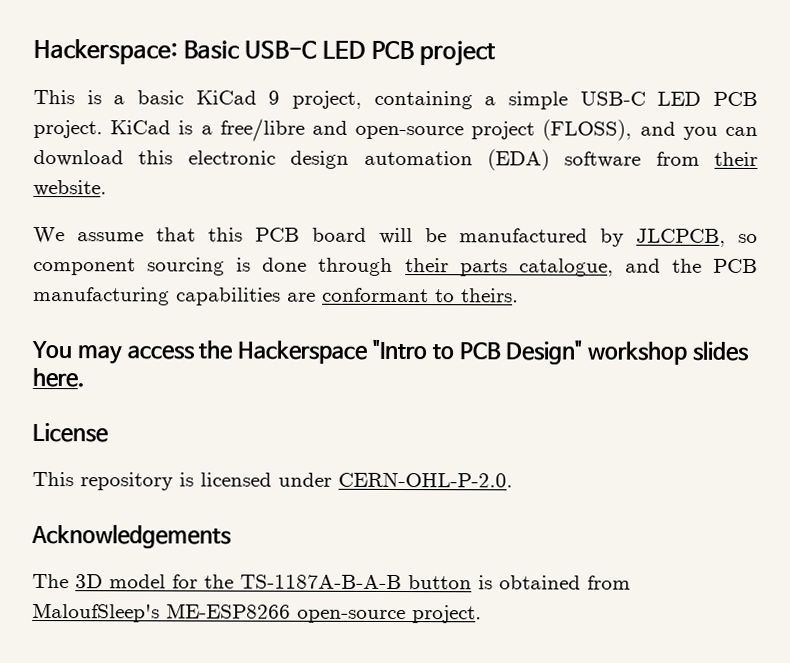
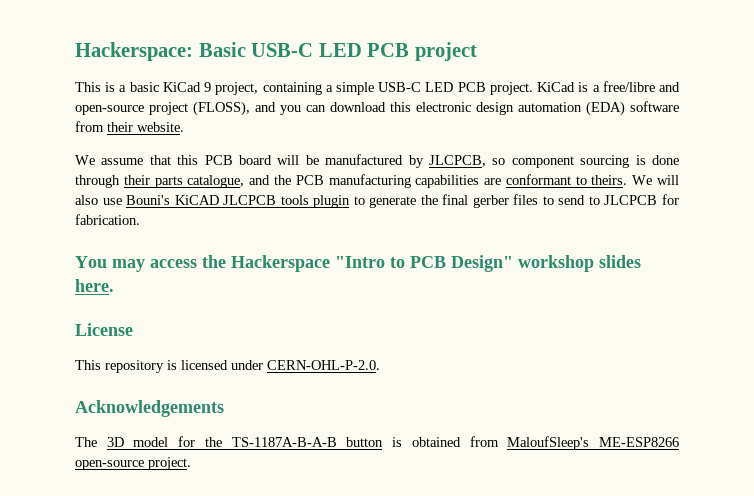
(519, 295) none -> [632,175,680,185] [75,194,679,208] [75,214,140,225] We will also use Bouni's KiCAD JLCPCB tools plugin to generate the final gerber files to send to JLCPCB for fabrication.

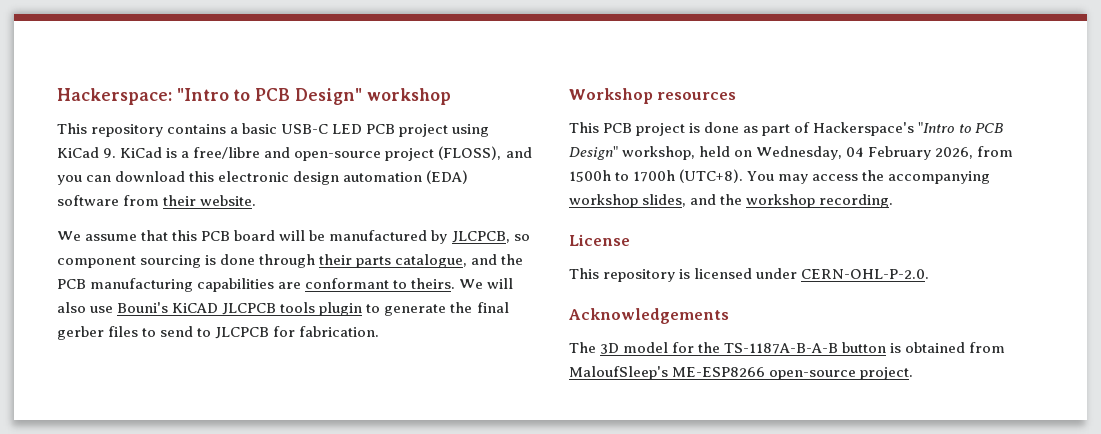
[198,42,477,61] [75,82,533,95] Basic USB-C LED PCB project // This is a basic KiCad 9 project, containing a simple USB-C LED PCB project. -> [176,88,451,105] [57,123,490,137] [57,147,117,158] "Intro to PCB Design" workshop // This repository contains a basic USB-C LED PCB project using KiCad 9.
[75,255,641,272] [75,279,114,292] You may access the Hackerspace "Intro to PCB Design" workshop slides here. -> [569,88,737,104] [569,122,1003,136] [569,146,1014,160] [569,169,991,184] [569,194,894,208] Workshop resources // This PCB project is done as part of Hackerspace's "Intro to PCB Design" workshop, held on Wednesday, 04 February 2026, from 1500h to 1700h (UTC+8). You may access the accompanying workshop slides, and the workshop recording.

